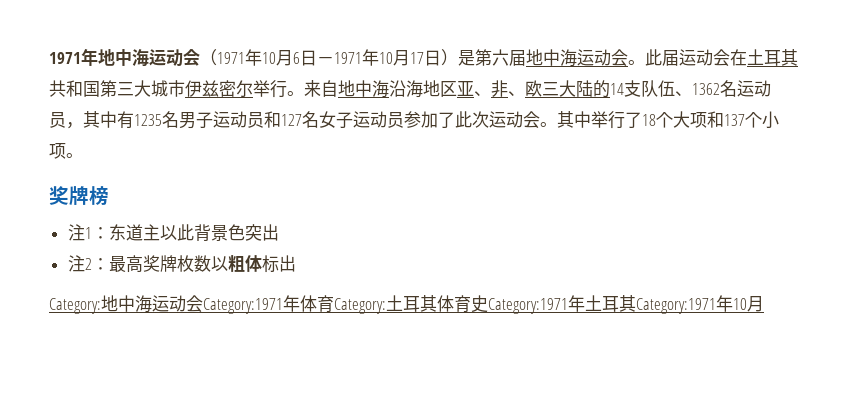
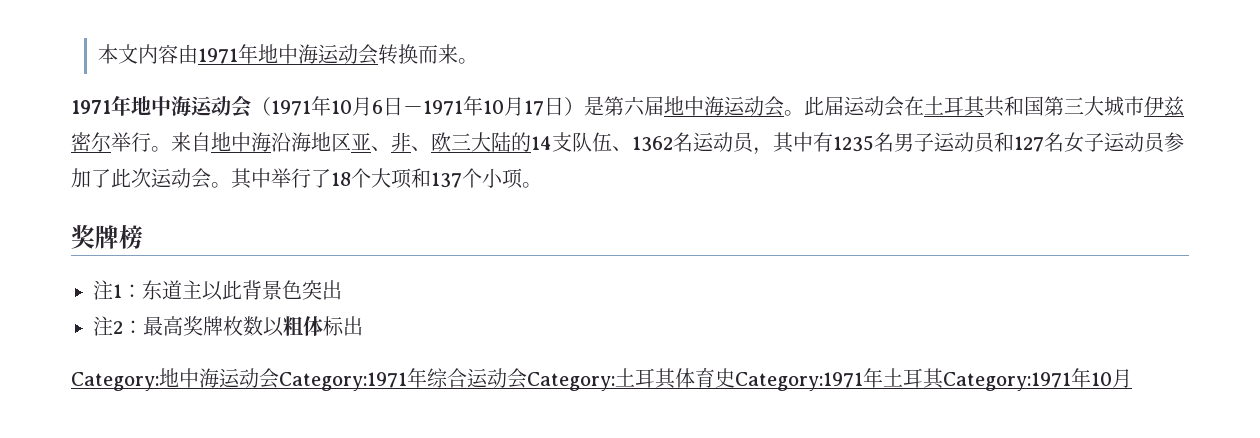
(49, 58) none -> [98,44,479,65] 本文内容由1971年地中海运动会转换而来。 //
[300,295,334,312] 体育 -> [427,368,527,389] 综合运动会

